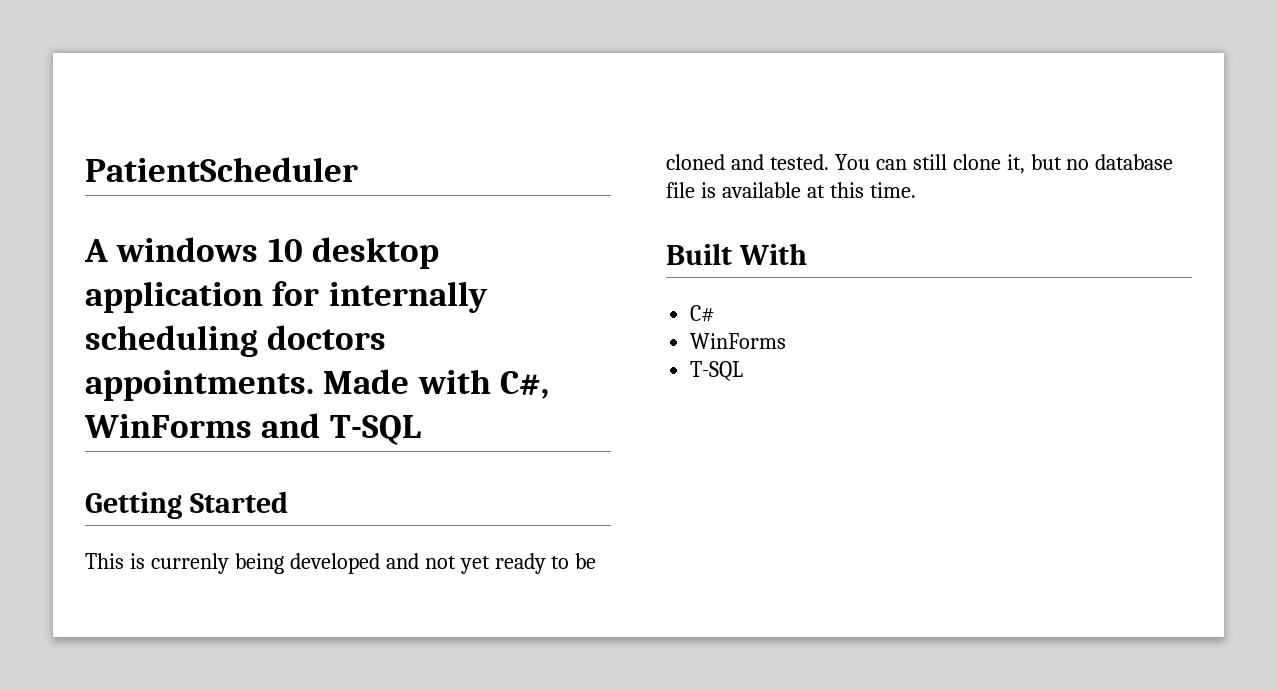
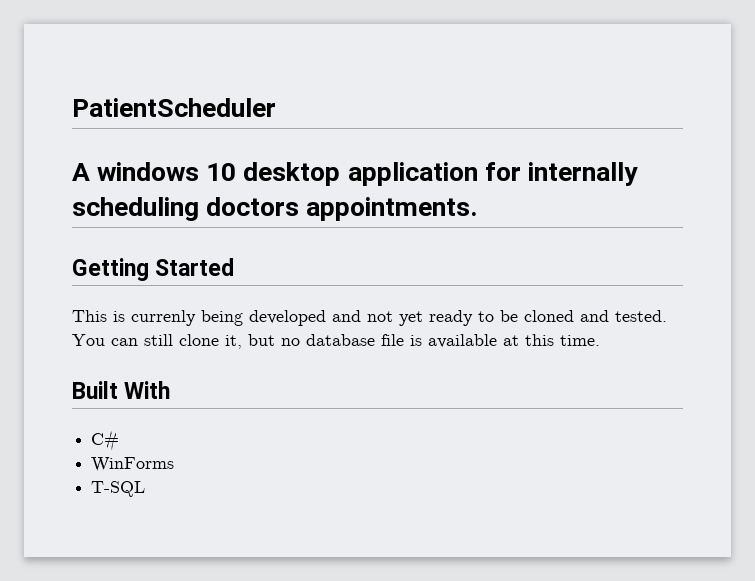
[323,369,549,399] [84,413,421,445] Made with C#, WinForms and T-SQL -> (479, 209) none

